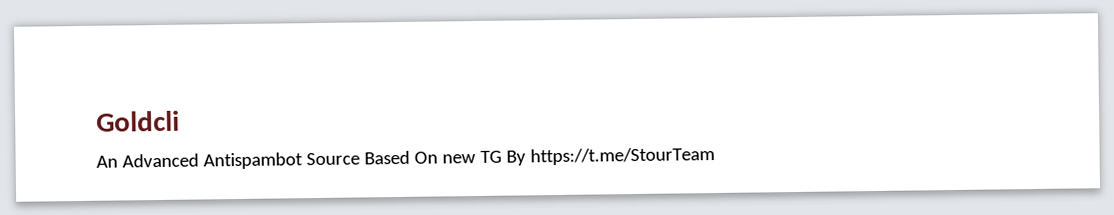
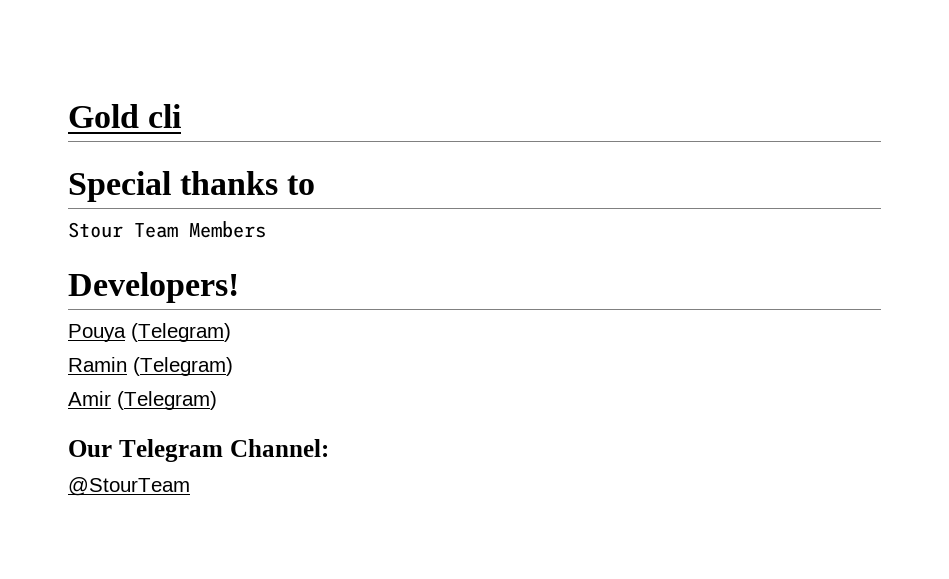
[96,110,180,132] [96,147,715,170] Goldcli // An Advanced Antispambot Source Based On new TG By https://t.me/StourTeam -> [68,104,182,128] [68,171,316,202] [68,221,266,238] [68,272,239,303] [68,323,231,342] [68,357,233,376] [68,391,217,410] [68,439,329,462] [68,477,190,496] Gold cli // Special thanks to // Stour Team Members // Developers! // Pouya (Telegram) // Ramin (Telegram) // Amir (Telegram) // Our Telegram Channel: // @StourTeam

